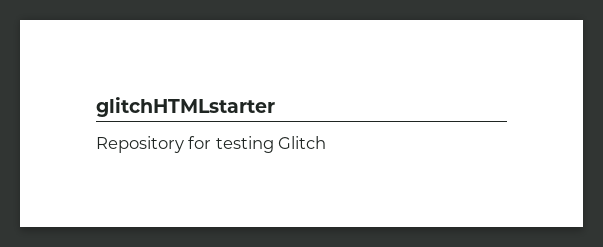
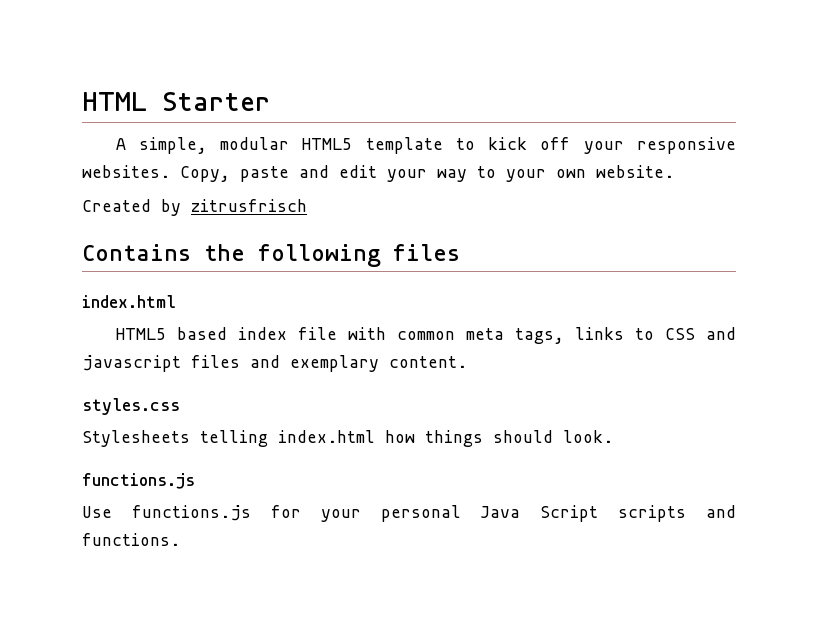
[96,97,275,117] [96,136,327,153] glitchHTMLstarter // Repository for testing Glitch -> [82,92,270,111] [115,137,736,154] [82,165,674,182] [82,199,307,216] [82,244,460,267] [82,295,176,308] [115,327,736,344] [82,355,467,372] [82,398,180,415] [82,430,613,447] [82,473,195,489] [82,505,736,522] [82,533,180,546] HTML Starter // A simple, modular HTML5 template to kick off your responsive websites. Copy, paste and edit your way to your own website. // Created by zitrusfrisch // Contains the following files // index.html // HTML5 based index file with common meta tags, links to CSS and javascript files and exemplary content. // styles.css // Stylesheets telling index.html how things should look. // functions.js // Use functions.js for your personal Java Script scripts and functions.

